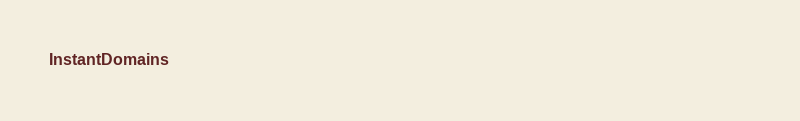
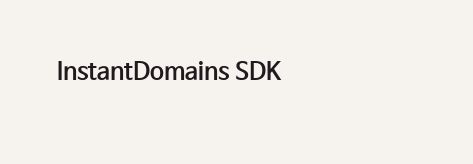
(169, 59) none -> [235,61,283,80] SDK

